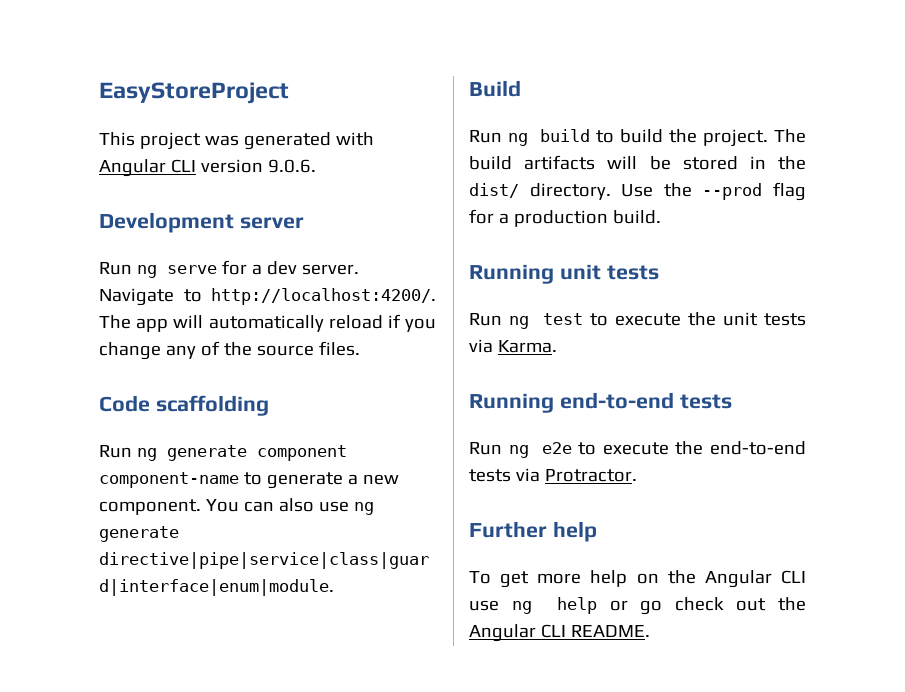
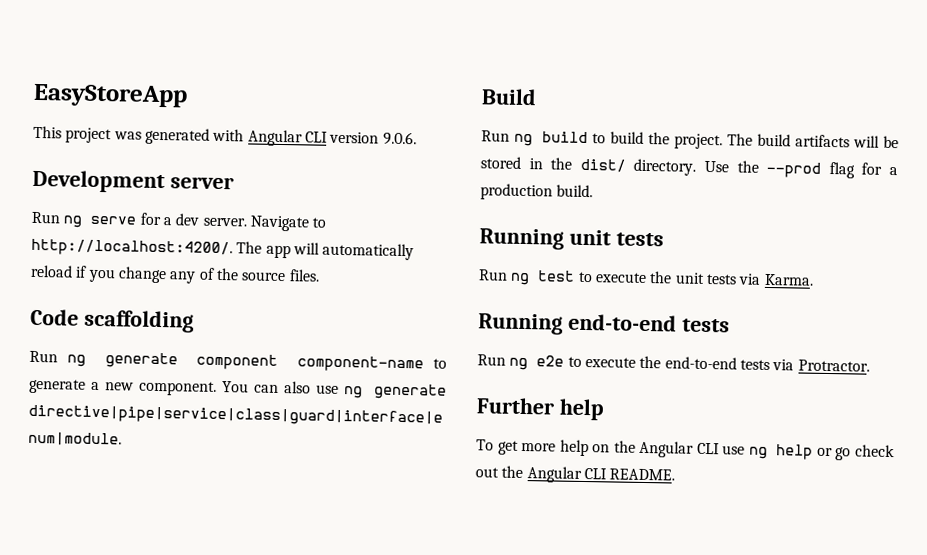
[99,82,289,104] EasyStoreProject -> [33,83,188,108] EasyStoreApp

